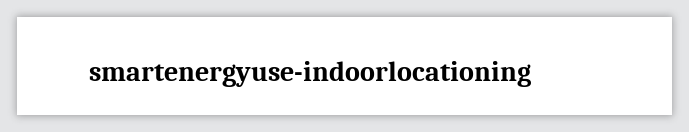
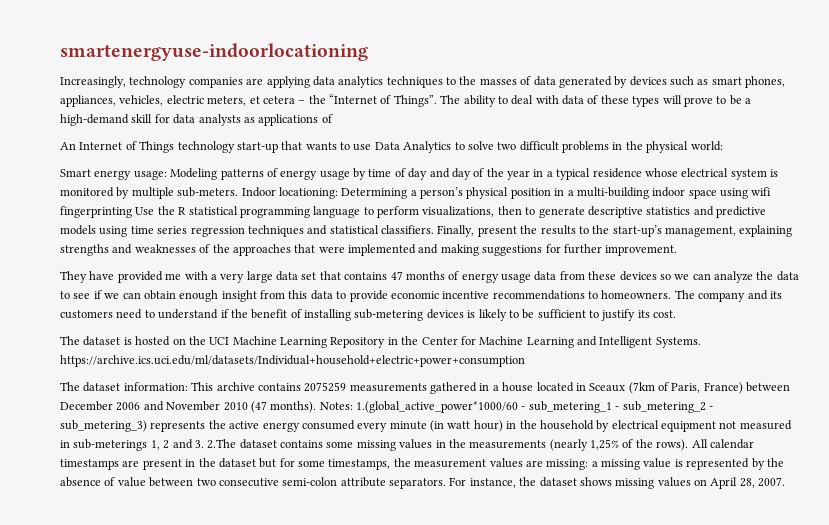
(531, 74) none -> [60,76,786,88] [60,94,751,107] [60,114,333,126] [60,141,723,153] [60,168,778,180] [60,187,772,199] [60,206,766,218] [60,225,793,237] [60,244,678,256] [60,271,799,283] [60,290,782,302] [60,309,677,321] [60,336,701,348] [60,355,525,367] [60,382,791,394] [60,401,713,413] [60,420,792,432] [60,439,754,451] [60,458,784,470] [60,477,786,489] // Increasingly, technology companies are applying data analytics techniques to the masses of data generated by devices such as smart phones, appliances, vehicles, electric meters, et cetera – the “Internet of Things”. The ability to deal with data of these types will prove to be a high-demand skill for data analysts as applications of // An Internet of Things technology start-up that wants to use Data Analytics to solve two difficult problems in the physical world: // Smart energy usage: Modeling patterns of energy usage by time of day and day of the year in a typical residence whose electrical system is monitored by multiple sub-meters. Indoor locationing: Determining a person’s physical position in a multi-building indoor space using wifi fingerprinting Use the R statistical programming language to perform visualizations, then to generate descriptive statistics and predictive models using time series regression techniques and statistical classifiers. Finally, present the results to the start-up’s management, explaining strengths and weaknesses of the approaches that were implemented and making suggestions for further improvement. // They have provided me with a very large data set that contains 47 months of energy usage data from these devices so we can analyze the data to see if we can obtain enough insight from this data to provide economic incentive recommendations to homeowners. The company and its customers need to understand if the benefit of installing sub-metering devices is likely to be sufficient to justify its cost. // The dataset is hosted on the UCI Machine Learning Repository in the Center for Machine Learning and Intelligent Systems. https://archive.ics.uci.edu/ml/datasets/Individual+household+electric+power+consumption // The dataset information: This archive contains 2075259 measurements gathered in a house located in Sceaux (7km of Paris, France) between December 2006 and November 2010 (47 months). Notes: 1.(global_active_power*1000/60 - sub_metering_1 - sub_metering_2 - sub_metering_3) represents the active energy consumed every minute (in watt hour) in the household by electrical equipment not measured in sub-meterings 1, 2 and 3. 2.The dataset contains some missing values in the measurements (nearly 1,25% of the rows). All calendar timestamps are present in the dataset but for some timestamps, the measurement values are missing: a missing value is represented by the absence of value between two consecutive semi-colon attribute separators. For instance, the dataset shows missing values on April 28, 2007.

